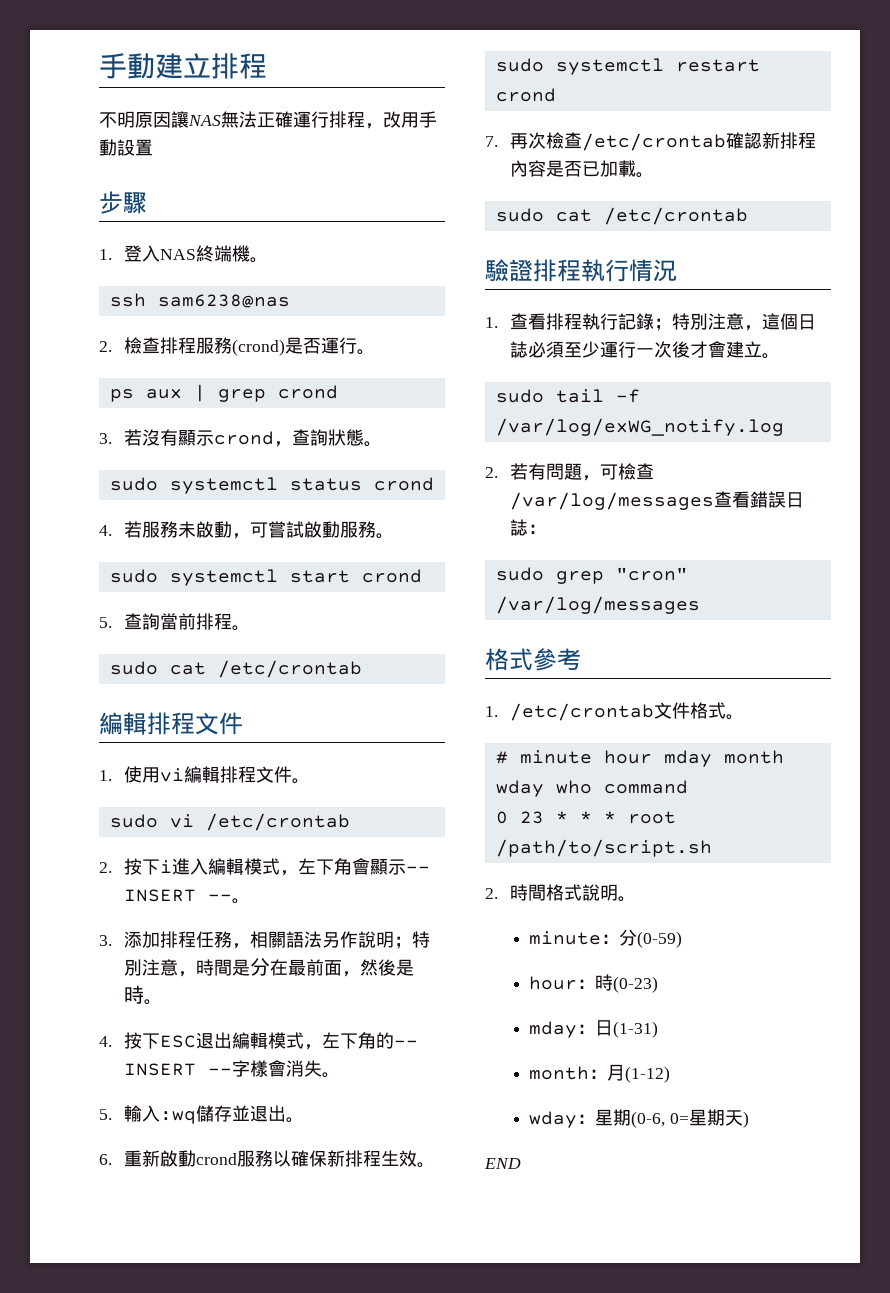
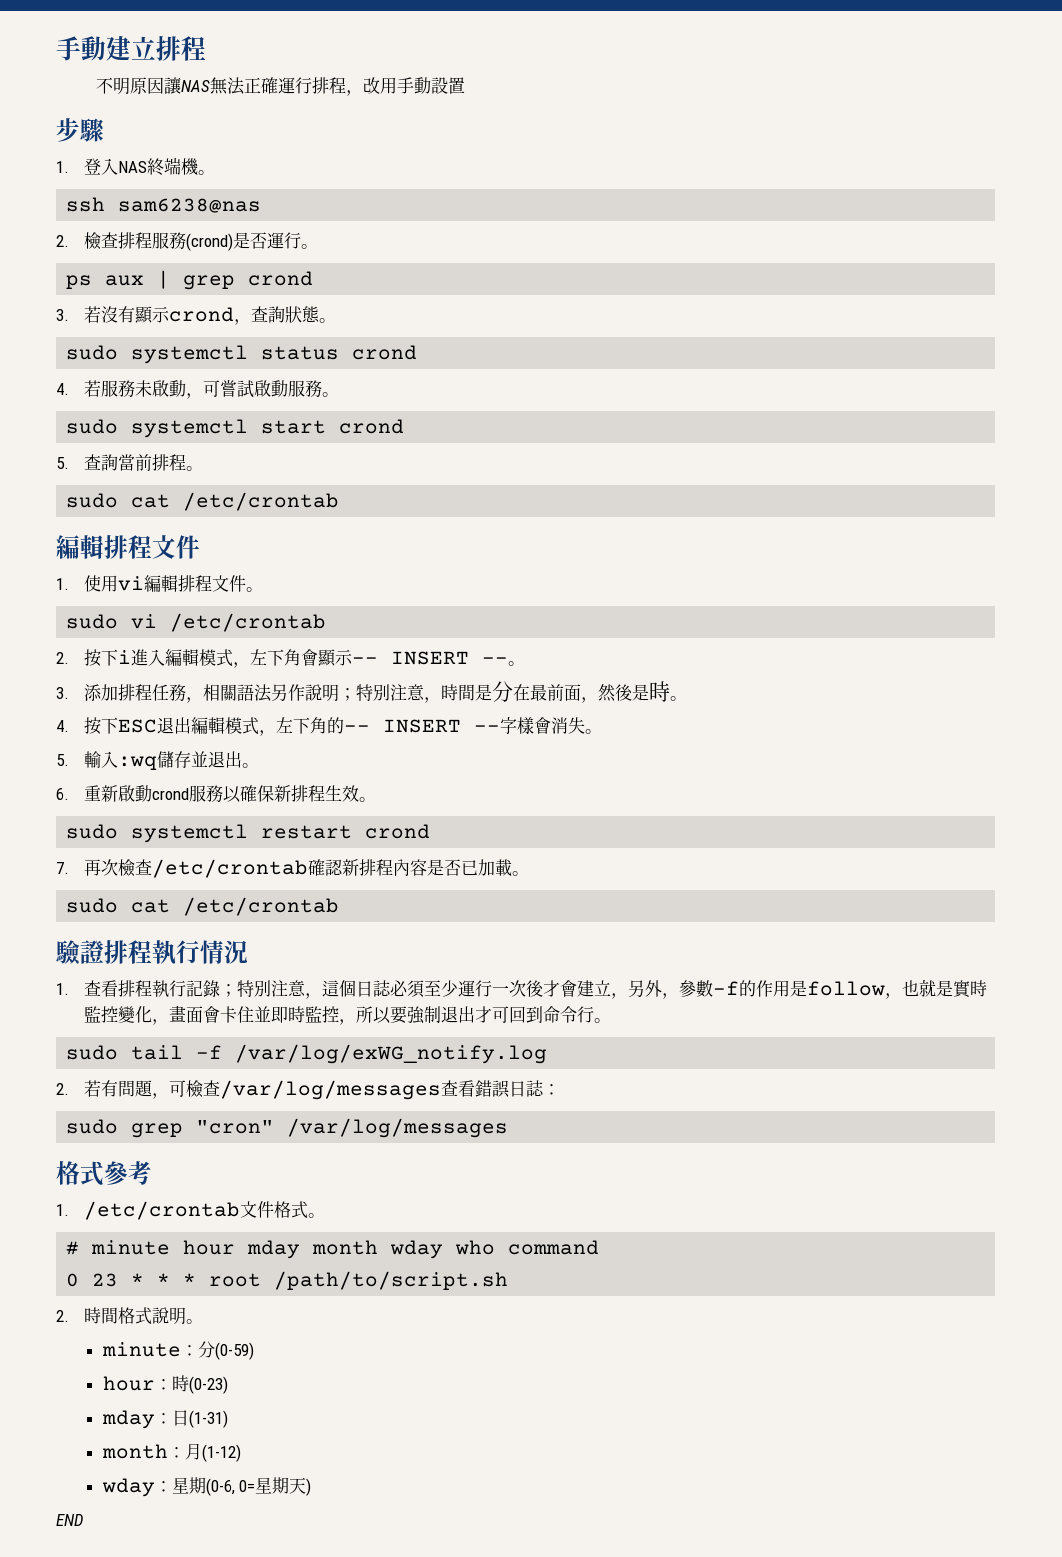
(763, 349) none -> [611,979,988,999] [84,1005,595,1025] ，另外，參數-f的作用是follow，也就是實時監控變化，畫面會卡住並即時監控，所以要強制退出才可回到命令行

